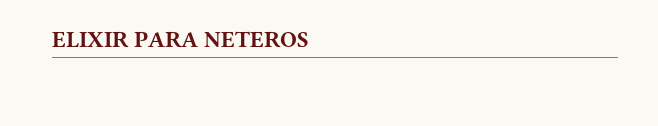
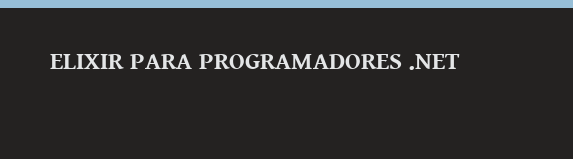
[204,31,310,48] NETEROS -> [198,54,461,70] PROGRAMADORES .NET

